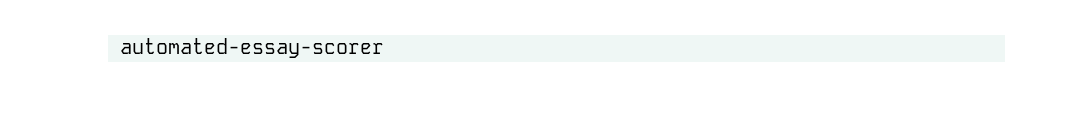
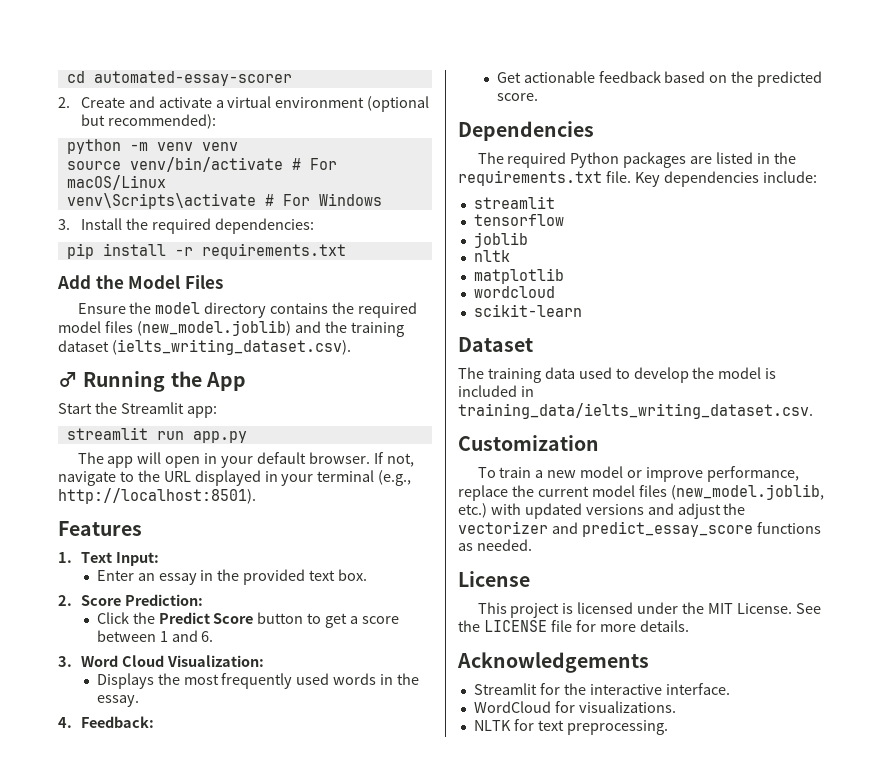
(120, 48) none -> [66,71,85,83] cd
(385, 48) none -> [58,96,430,112] [80,114,216,129] [66,139,238,154] [66,157,337,172] [66,175,166,190] [66,193,382,209] [58,218,314,234] [66,243,346,259] [57,275,223,289] [77,302,418,318] [58,320,404,337] [58,339,351,355] [58,371,246,392] [58,402,217,418] [66,427,247,443] [77,452,414,468] [58,470,412,486] [58,488,256,504] [58,521,142,536] [58,552,159,566] [96,569,368,585] [58,594,203,606] [96,612,400,628] [96,630,214,642] [58,655,264,667] [96,673,420,689] [96,695,139,707] [58,716,154,728] [496,71,823,87] [496,93,538,101] [458,121,594,141] [477,152,796,168] [458,170,817,187] [473,196,555,209] [473,214,564,226] [473,232,528,248] [473,250,510,262] [473,268,564,284] [473,286,555,298] [473,304,582,317] [458,337,533,352] [458,367,777,383] [458,385,534,397] [458,403,813,419] [458,435,599,451] [477,466,799,482] [458,484,824,501] [458,503,746,519] [458,521,821,537] [458,539,532,551] [458,571,530,587] [477,602,821,618] [458,620,689,632] [457,652,649,673] [473,683,730,695] [473,701,676,713] [473,719,668,735] // 2. Create and activate a virtual environment (optional but recommended): // python -m venv venv // source venv/bin/activate # For macOS/Linux // venv\Scripts\activate # For Windows // 3. Install the required dependencies: // pip install -r requirements.txt // Add the Model Files // Ensure the model directory contains the required model files (new_model.joblib) and the training dataset (ielts_writing_dataset.csv). // ♂ Running the App // Start the Streamlit app: // streamlit run app.py // The app will open in your default browser. If not, navigate to the URL displayed in your terminal (e.g., http://localhost:8501). // Features // 1. Text Input: // Enter an essay in the provided text box. // 2. Score Prediction: // Click the Predict Score button to get a score between 1 and 6. // 3. Word Cloud Visualization: // Displays the most frequently used words in the essay. // 4. Feedback: // Get actionable feedback based on the predicted score. // Dependencies // The required Python packages are listed in the requirements.txt file. Key dependencies include: // streamlit // tensorflow // joblib // nltk // matplotlib // wordcloud // scikit-learn // Dataset // The training data used to develop the model is included in training_data/ielts_writing_dataset.csv. // Customization // To train a new model or improve performance, replace the current model files (new_model.joblib, etc.) with updated versions and adjust the vectorizer and predict_essay_score functions as needed. // License // This project is licensed under the MIT License. See the LICENSE file for more details. // Acknowledgements // Streamlit for the interactive interface. // WordCloud for visualizations. // NLTK for text preprocessing.

